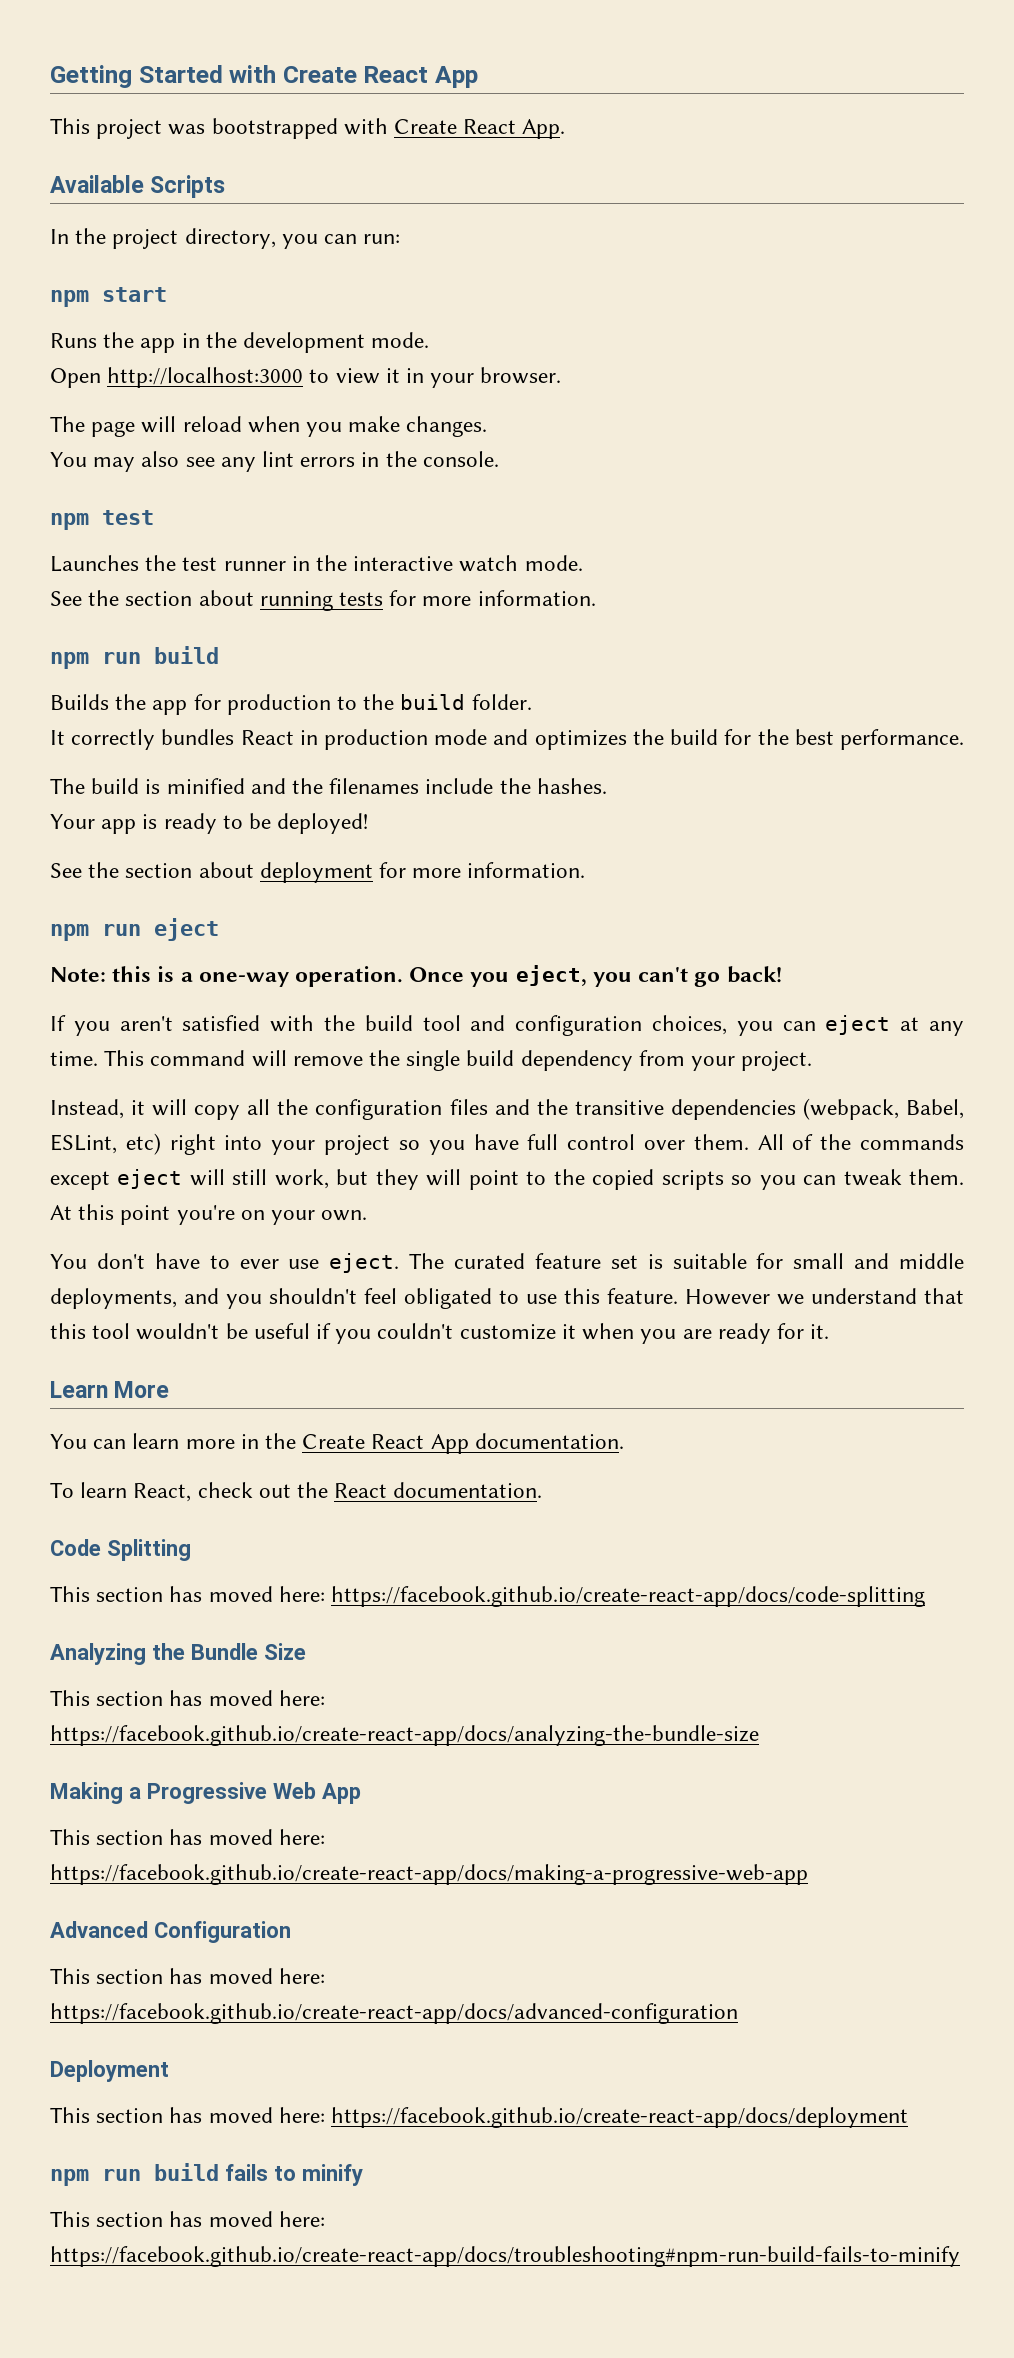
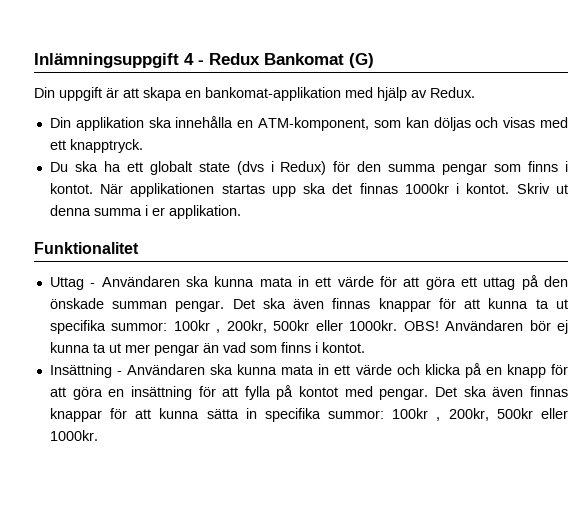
[50,65,479,88] [50,118,566,139] [50,175,226,198] [50,228,401,249] [50,287,167,307] [50,332,430,353] [50,367,562,388] [50,416,488,437] [50,451,499,472] [50,510,154,530] [50,555,583,572] [50,590,596,611] [50,646,219,669] [50,694,532,715] [50,729,964,750] [50,778,607,794] [50,813,369,834] [50,862,586,883] [50,918,219,941] [50,965,782,987] [50,1015,964,1036] [50,1050,813,1071] [50,1098,965,1120] [50,1133,964,1155] [50,1169,965,1190] [50,1204,368,1225] [50,1253,964,1273] [50,1288,964,1309] [50,1323,830,1344] [50,1381,170,1398] [50,1433,624,1454] [50,1482,543,1502] [50,1539,191,1561] [50,1586,926,1607] [50,1643,306,1665] [50,1690,325,1706] [50,1725,759,1746] [50,1782,361,1804] [50,1829,325,1845] [50,1864,808,1885] [50,1921,291,1943] [50,1968,325,1984] [50,2003,738,2024] [50,2060,169,2082] [50,2107,909,2128] [50,2163,363,2186] [50,2211,325,2227] [50,2246,960,2267] Getting Started with Create React App // This project was bootstrapped with Create React App. // Available Scripts // In the project directory, you can run: // npm start // Runs the app in the development mode. // Open http://localhost:3000 to view it in your browser. // The page will reload when you make changes. // You may also see any lint errors in the console. // npm test // Launches the test runner in the interactive watch mode. // See the section about running tests for more information. // npm run build // Builds the app for production to the build folder. // It correctly bundles React in production mode and optimizes the build for the best performance. // The build is minified and the filenames include the hashes. // Your app is ready to be deployed! // See the section about deployment for more information. // npm run eject // Note: this is a one-way operation. Once you eject, you can't go back! // If you aren't satisfied with the build tool and configuration choices, you can eject at any time. This command will remove the single build dependency from your project. // Instead, it will copy all the configuration files and the transitive dependencies (webpack, Babel, ESLint, etc) right into your project so you have full control over them. All of the commands except eject will still work, but they will point to the copied scripts so you can tweak them. At this point you're on your own. // You don't have to ever use eject. The curated feature set is suitable for small and middle deployments, and you shouldn't feel obligated to use this feature. However we understand that this tool wouldn't be useful if you couldn't customize it when you are ready for it. // Learn More // You can learn more in the Create React App documentation. // To learn React, check out the React documentation. // Code Splitting // This section has moved here: https://facebook.github.io/create-react-app/docs/code-splitting // Analyzing the Bundle Size // This section has moved here: https://facebook.github.io/create-react-app/docs/analyzing-the-bundle-size // Making a Progressive Web App // This section has moved here: https://facebook.github.io/create-react-app/docs/making-a-progressive-web-app // Advanced Configuration // This section has moved here: https://facebook.github.io/create-react-app/docs/advanced-configuration // Deployment // This section has moved here: https://facebook.github.io/create-react-app/docs/deployment // npm run build fails to minify // This section has moved here: https://facebook.github.io/create-react-app/docs/troubleshooting#npm-run-build-fails-to-minify -> [34,53,374,68] [34,87,475,101] [49,116,568,131] [49,139,143,153] [49,161,568,175] [49,183,568,197] [49,205,241,219] [34,242,139,254] [49,275,568,290] [49,298,568,312] [49,320,568,334] [49,342,365,356] [49,363,568,378] [49,385,568,400] [49,408,568,422] [49,430,98,441] Inlämningsuppgift 4 - Redux Bankomat (G) // Din uppgift är att skapa en bankomat-applikation med hjälp av Redux. // Din applikation ska innehålla en ATM-komponent, som kan döljas och visas med ett knapptryck. // Du ska ha ett globalt state (dvs i Redux) för den summa pengar som finns i kontot. När applikationen startas upp ska det finnas 1000kr i kontot. Skriv ut denna summa i er applikation. // Funktionalitet // Uttag - Användaren ska kunna mata in ett värde för att göra ett uttag på den önskade summan pengar. Det ska även finnas knappar för att kunna ta ut specifika summor: 100kr , 200kr, 500kr eller 1000kr. OBS! Användaren bör ej kunna ta ut mer pengar än vad som finns i kontot. // Insättning - Användaren ska kunna mata in ett värde och klicka på en knapp för att göra en insättning för att fylla på kontot med pengar. Det ska även finnas knappar för att kunna sätta in specifika summor: 100kr , 200kr, 500kr eller 1000kr.

